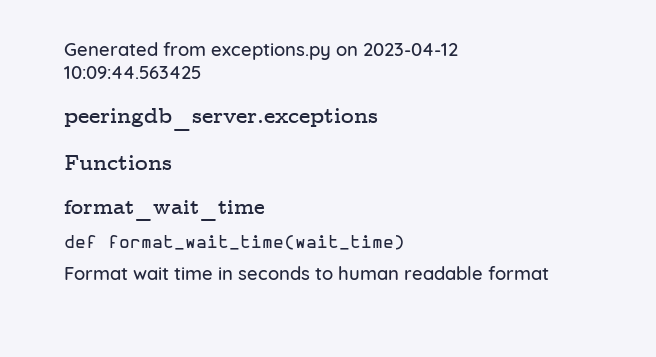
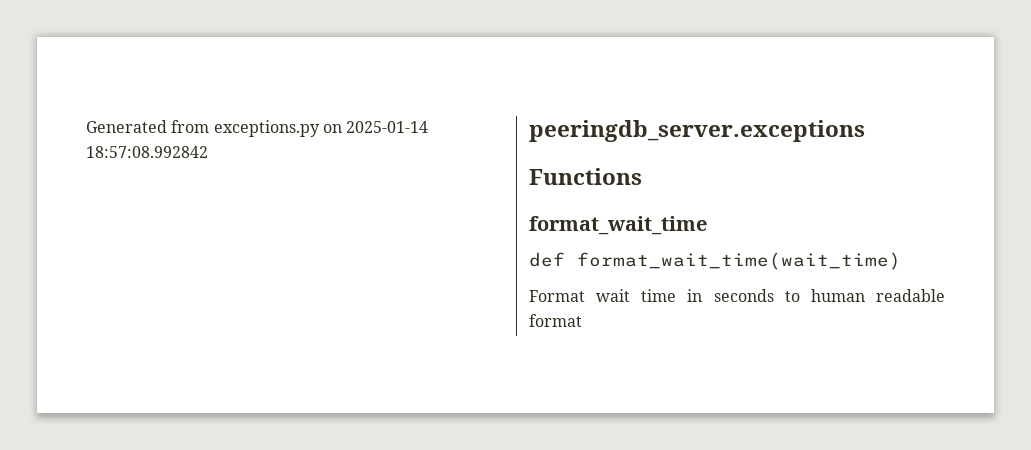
[363,43,458,56] [64,66,201,79] 2023-04-12 10:09:44.563425 -> [346,121,429,133] [86,146,208,158] 2025-01-14 18:57:08.992842

